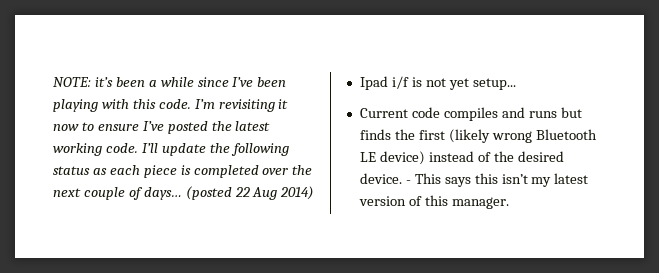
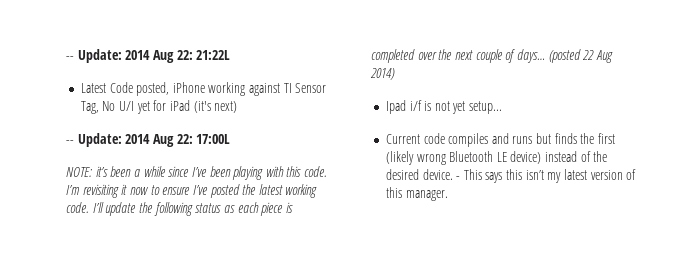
(53, 82) none -> [66,49,231,63] [80,82,327,96] [80,100,238,114] [66,133,231,147] -- Update: 2014 Aug 22: 21:22L // Latest Code posted, iPhone working against TI Sensor Tag, No U/I yet for iPad (it's next) // -- Update: 2014 Aug 22: 17:00L //

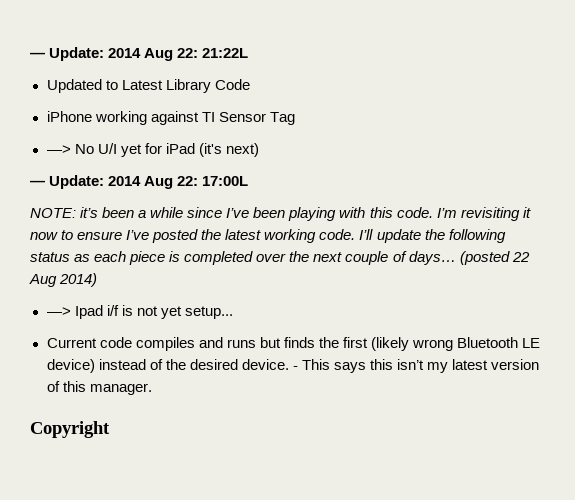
[66,56,74,60] -- -> [30,52,45,58] —
[80,83,106,93] Latest -> [46,79,211,93] Updated to Latest Library
[136,82,170,96] posted, -> (250, 84) //
[80,101,99,114] Tag, -> [269,112,295,125] [46,145,71,154] Tag // —>
[66,140,74,144] -- -> [30,180,45,186] —
(395, 74) none -> [46,307,71,316] —>
(448, 195) none -> [30,421,110,438] // Copyright

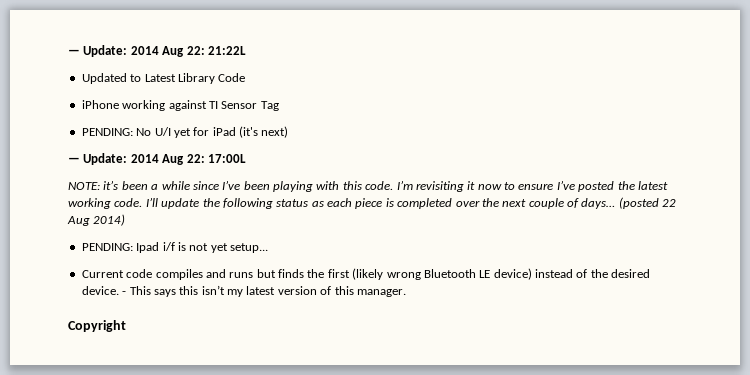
[46,145,71,154] —> -> [81,128,133,136] PENDING:
[46,307,71,316] —> -> [81,243,133,251] PENDING:

